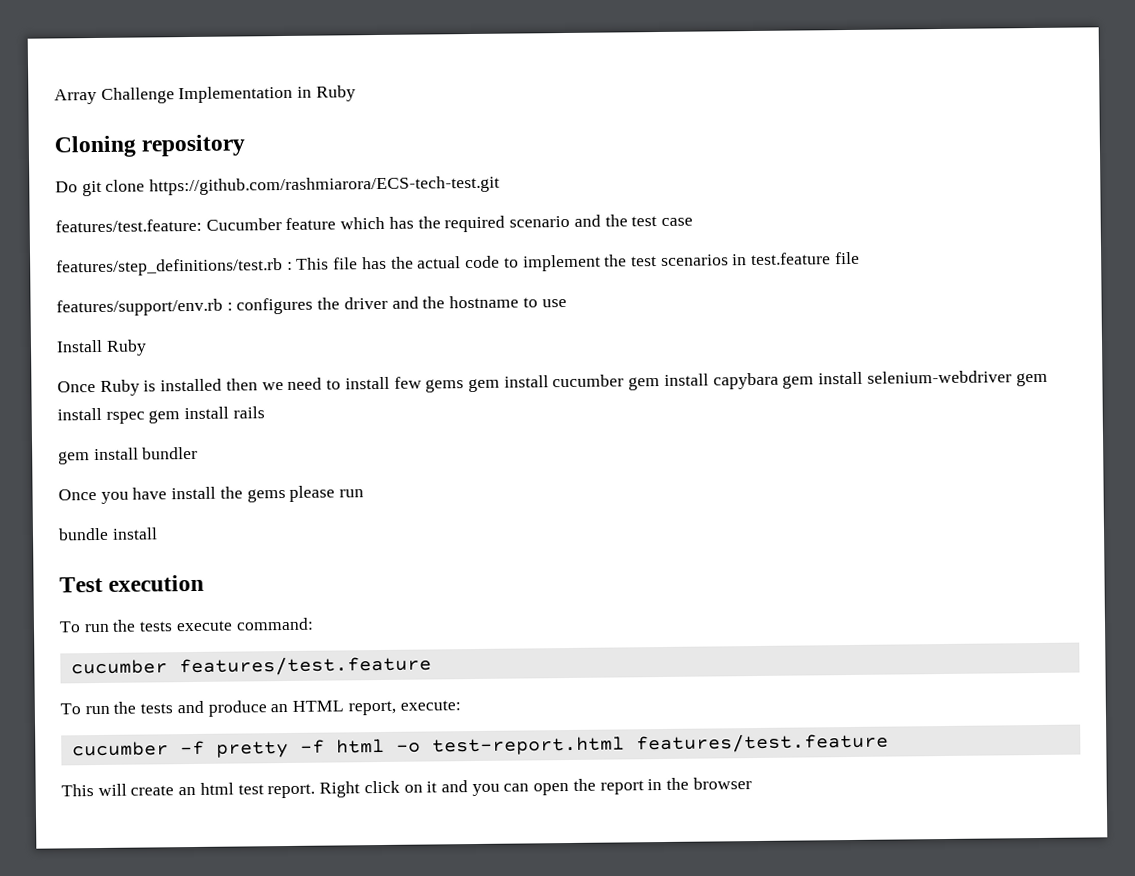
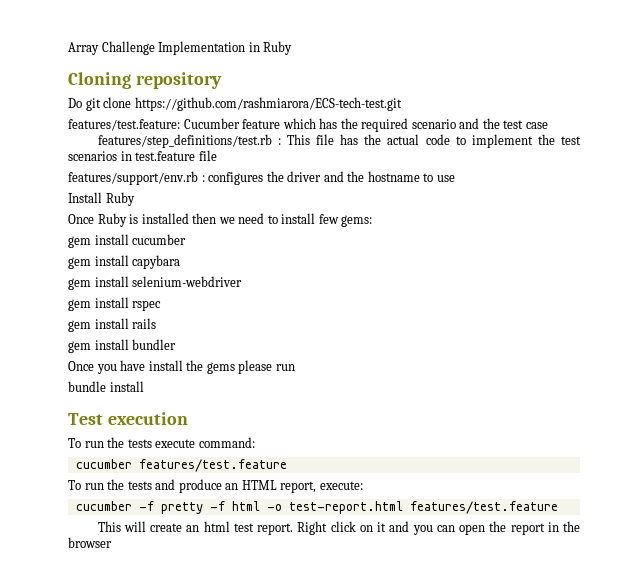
[425,379,465,393] gems -> [341,215,373,227] gems: //
(625, 381) none -> (187, 239) //
(779, 381) none -> (181, 262) //
(1012, 377) none -> (243, 281) //
(145, 417) none -> (162, 305) //

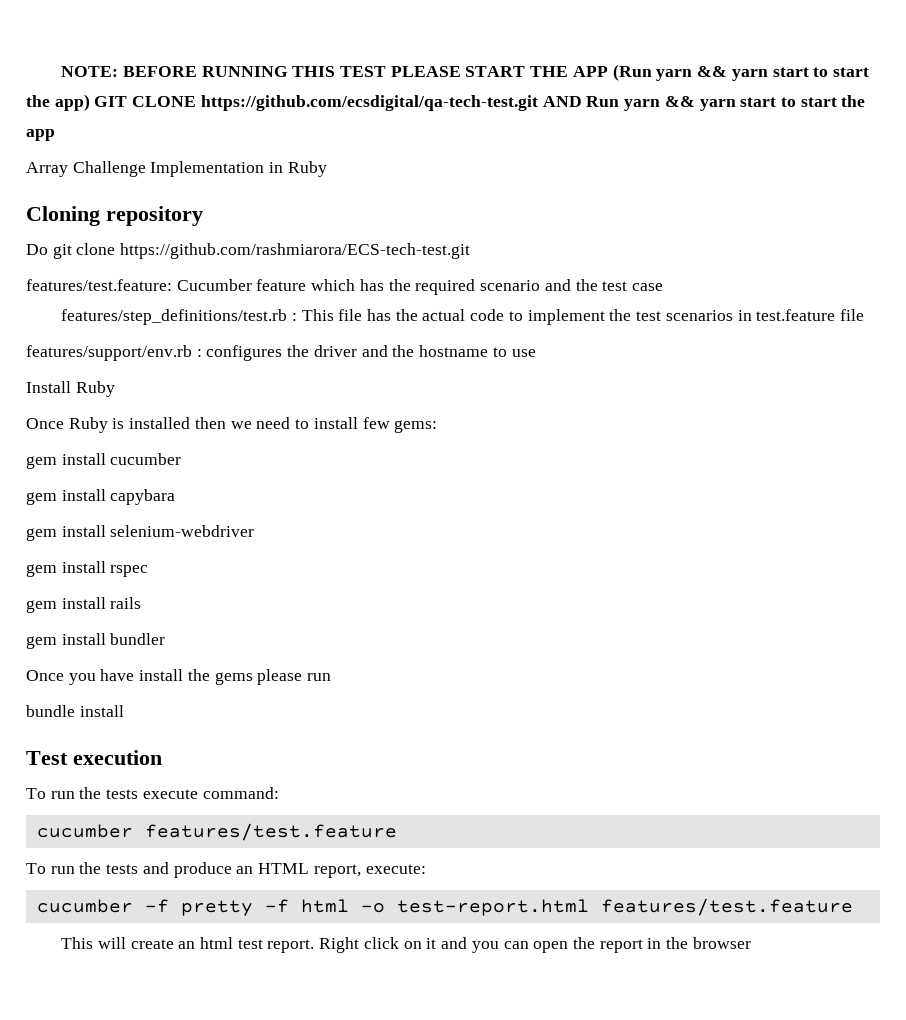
(68, 48) none -> [61,64,869,81] [26,94,866,111] [26,129,55,141] NOTE: BEFORE RUNNING THIS TEST PLEASE START THE APP (Run yarn && yarn start to start the app) GIT CLONE https://github.com/ecsdigital/qa-tech-test.git AND Run yarn && yarn start to start the app //

